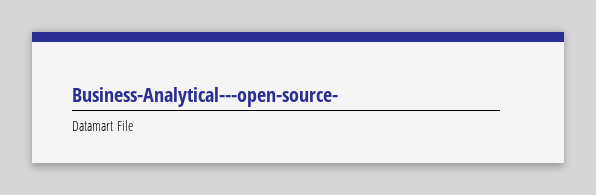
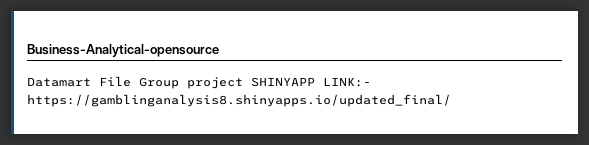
[72,87,338,107] Business-Analytical---open-source- -> [27,44,219,57] Business-Analytical-opensource
(133, 125) none -> [139,77,371,89] [27,94,451,107] Group project SHINYAPP LINK:- https://gamblinganalysis8.shinyapps.io/updated_final/

